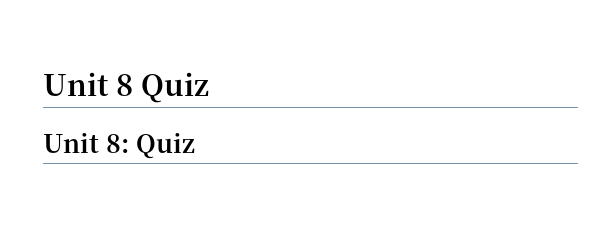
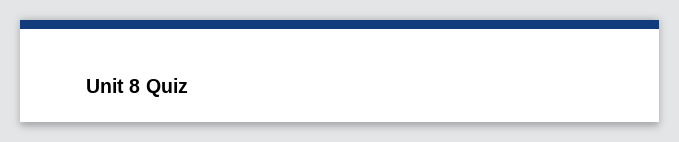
[43,133,195,159] // Unit 8: Quiz -> (188, 87) none

